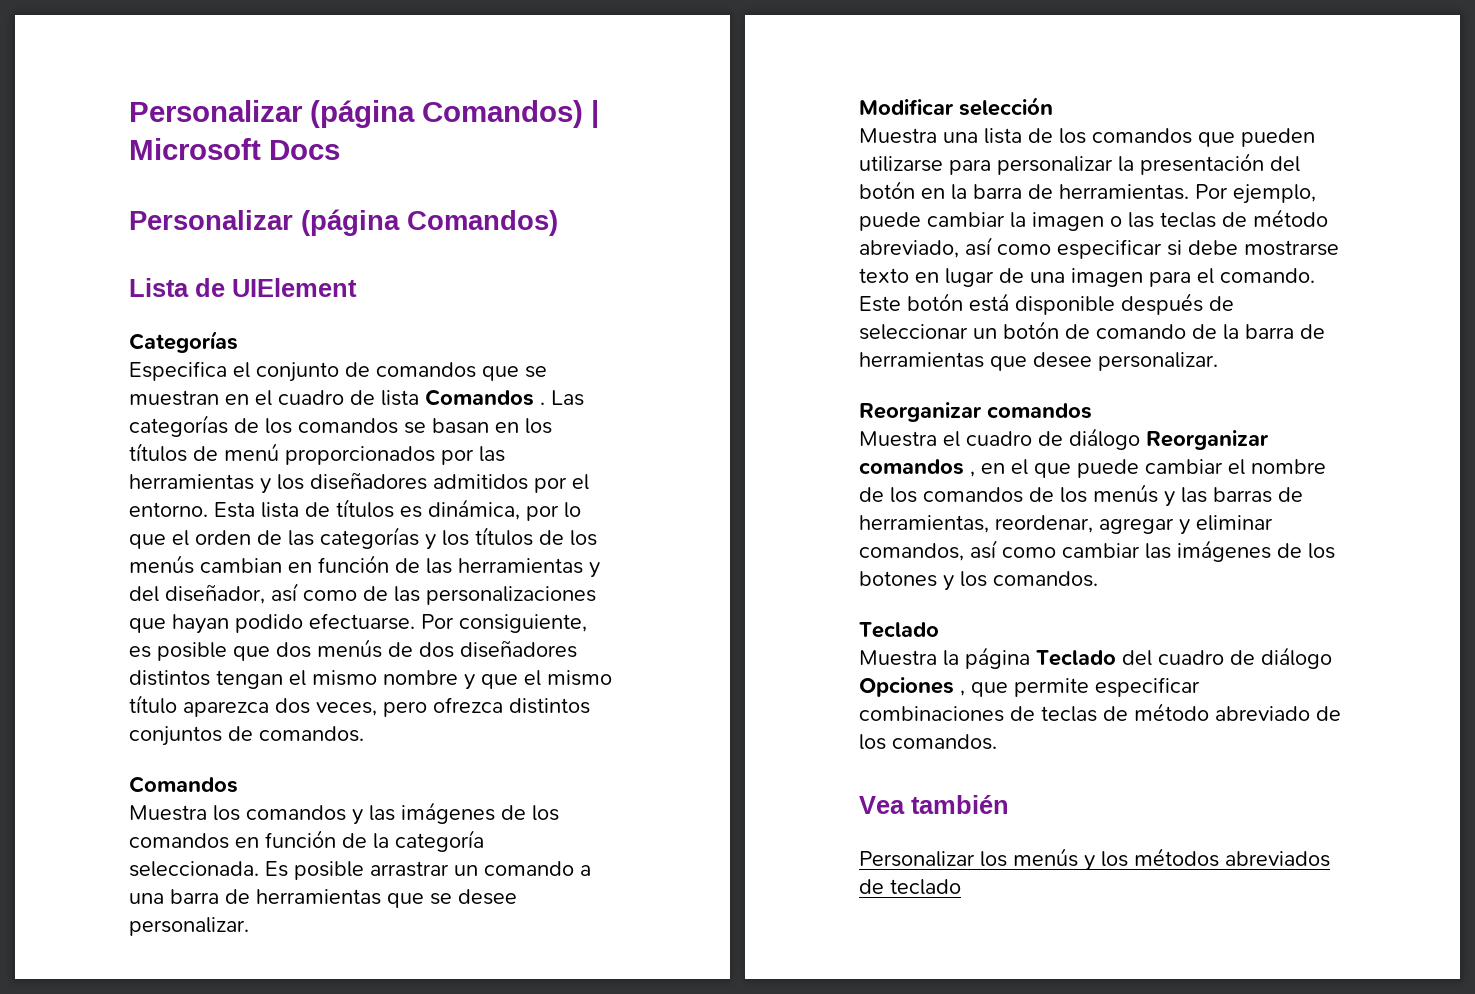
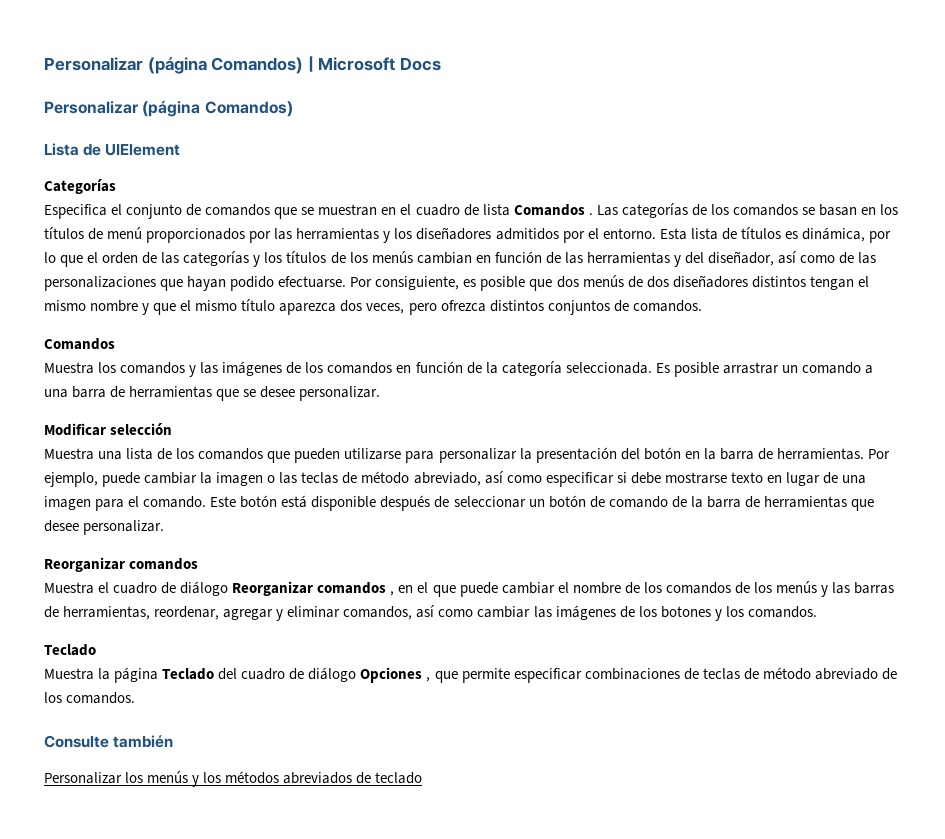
[859,796,905,814] Vea -> [44,735,109,748] Consulte

